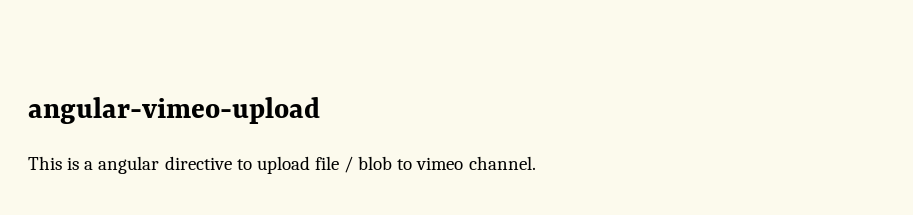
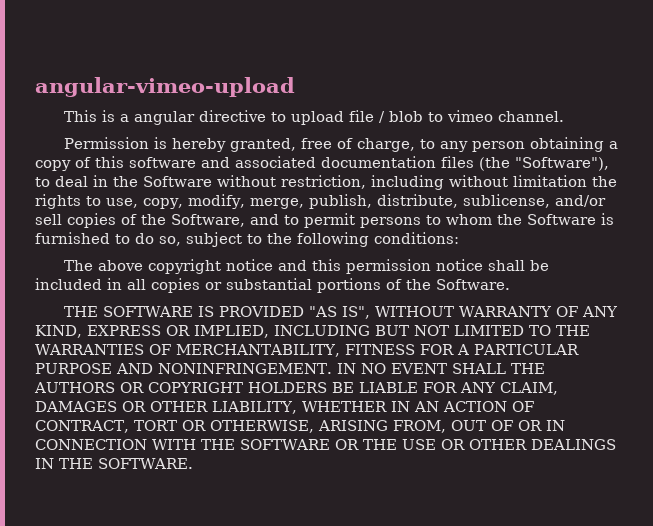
(536, 163) none -> [63,137,618,152] [35,156,609,171] [35,175,617,190] [35,194,606,209] [35,213,614,228] [35,232,459,247] [63,259,549,274] [35,278,510,293] [63,306,618,319] [35,325,590,338] [35,344,579,357] [35,363,545,374] [34,382,558,395] [35,401,534,414] [35,420,565,433] [35,439,616,450] [35,458,193,469] // Permission is hereby granted, free of charge, to any person obtaining a copy of this software and associated documentation files (the "Software"), to deal in the Software without restriction, including without limitation the rights to use, copy, modify, merge, publish, distribute, sublicense, and/or sell copies of the Software, and to permit persons to whom the Software is furnished to do so, subject to the following conditions: // The above copyright notice and this permission notice shall be included in all copies or substantial portions of the Software. // THE SOFTWARE IS PROVIDED "AS IS", WITHOUT WARRANTY OF ANY KIND, EXPRESS OR IMPLIED, INCLUDING BUT NOT LIMITED TO THE WARRANTIES OF MERCHANTABILITY, FITNESS FOR A PARTICULAR PURPOSE AND NONINFRINGEMENT. IN NO EVENT SHALL THE AUTHORS OR COPYRIGHT HOLDERS BE LIABLE FOR ANY CLAIM, DAMAGES OR OTHER LIABILITY, WHETHER IN AN ACTION OF CONTRACT, TORT OR OTHERWISE, ARISING FROM, OUT OF OR IN CONNECTION WITH THE SOFTWARE OR THE USE OR OTHER DEALINGS IN THE SOFTWARE.

